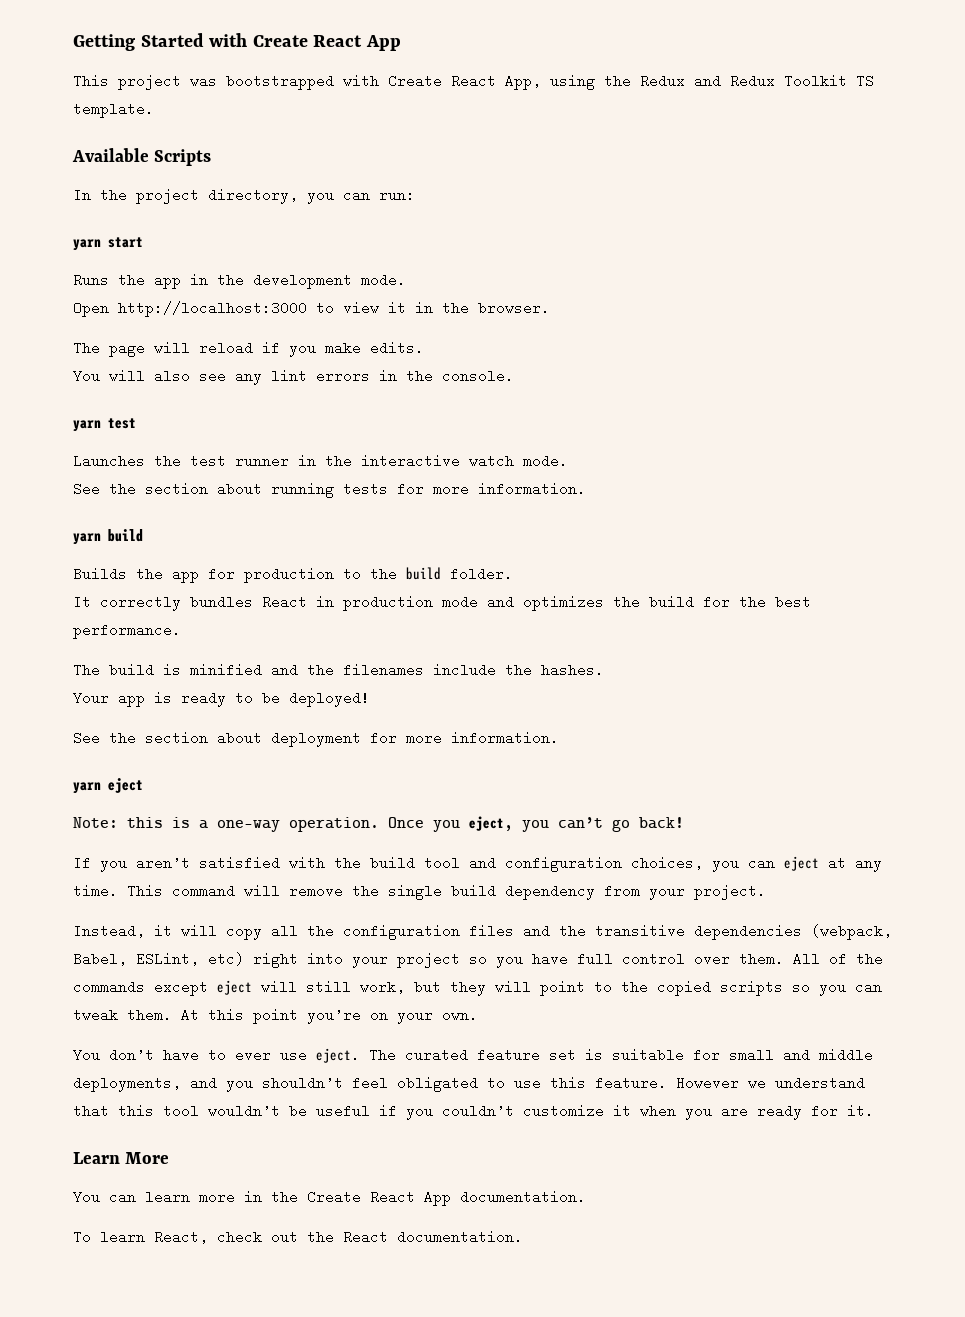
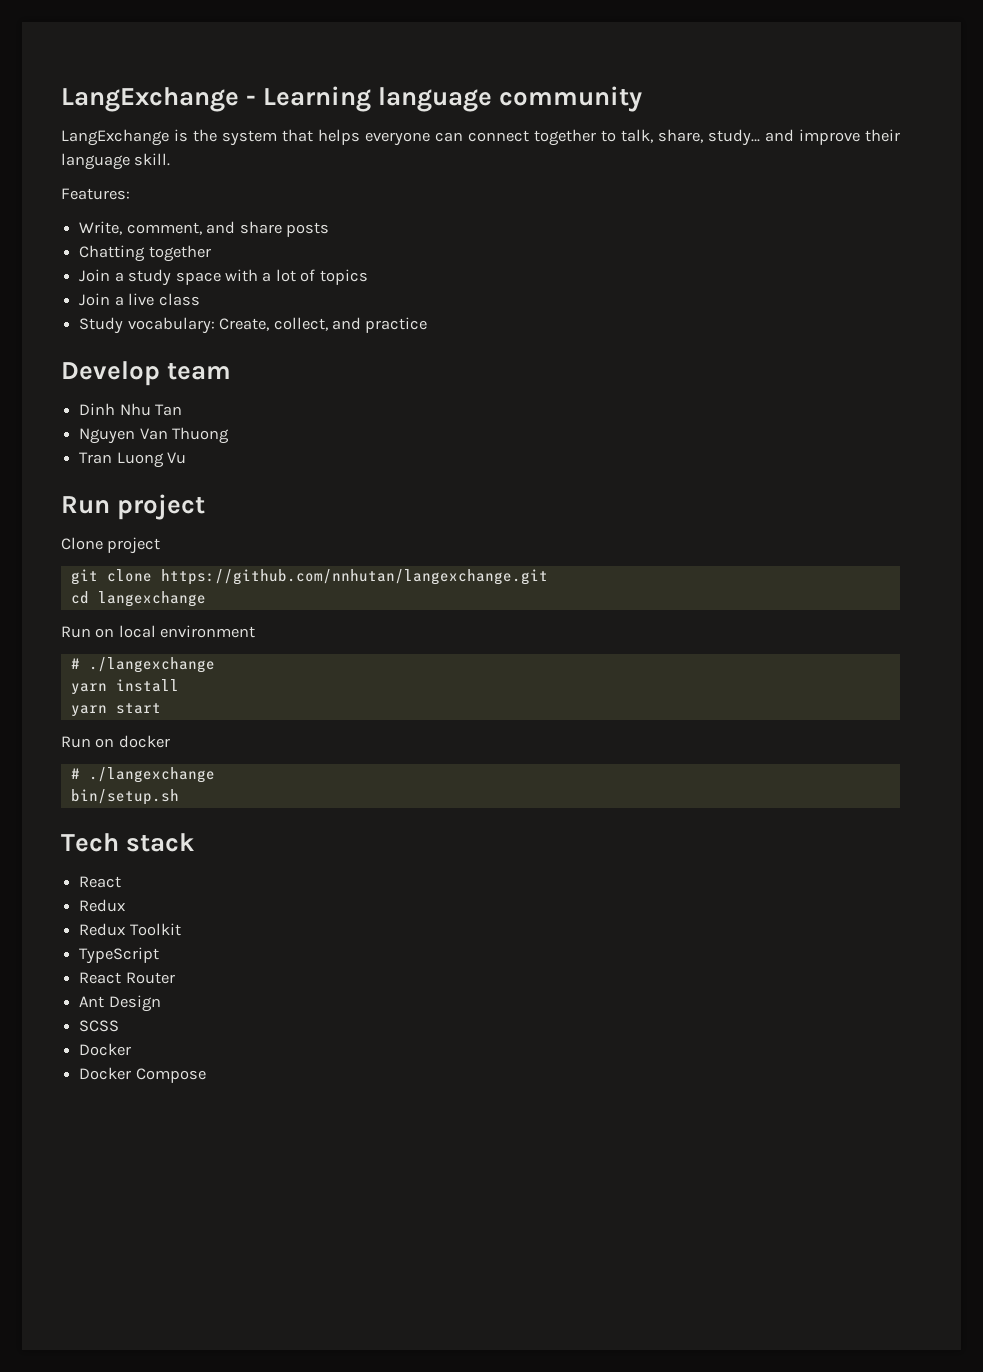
[73,33,401,51] [73,74,874,90] [73,102,154,118] [72,148,212,166] [73,188,415,204] [73,237,143,251] [73,273,406,289] [73,301,550,317] [73,341,424,357] [73,369,514,385] [73,418,136,432] [73,454,568,468] [73,482,586,498] [73,529,143,545] [73,567,513,583] [73,595,811,611] [73,623,181,639] [73,663,604,677] [73,691,370,707] [73,731,559,747] [73,778,143,794] [73,816,684,832] [73,856,882,872] [73,884,766,900] [73,924,892,940] [73,952,883,968] [73,980,882,996] [73,1008,478,1024] [73,1048,873,1063] [73,1076,865,1092] [73,1104,874,1120] [73,1152,170,1164] [73,1190,586,1206] [73,1230,523,1244] Getting Started with Create React App // This project was bootstrapped with Create React App, using the Redux and Redux Toolkit TS template. // Available Scripts // In the project directory, you can run: // yarn start // Runs the app in the development mode. // Open http://localhost:3000 to view it in the browser. // The page will reload if you make edits. // You will also see any lint errors in the console. // yarn test // Launches the test runner in the interactive watch mode. // See the section about running tests for more information. // yarn build // Builds the app for production to the build folder. // It correctly bundles React in production mode and optimizes the build for the best performance. // The build is minified and the filenames include the hashes. // Your app is ready to be deployed! // See the section about deployment for more information. // yarn eject // Note: this is a one-way operation. Once you eject, you can’t go back! // If you aren’t satisfied with the build tool and configuration choices, you can eject at any time. This command will remove the single build dependency from your project. // Instead, it will copy all the configuration files and the transitive dependencies (webpack, Babel, ESLint, etc) right into your project so you have full control over them. All of the commands except eject will still work, but they will point to the copied scripts so you can tweak them. At this point you’re on your own. // You don’t have to ever use eject. The curated feature set is suitable for small and middle deployments, and you shouldn’t feel obligated to use this feature. However we understand that this tool wouldn’t be useful if you couldn’t customize it when you are ready for it. // Learn More // You can learn more in the Create React App documentation. // To learn React, check out the React documentation. -> [61,86,643,112] [61,129,900,146] [61,153,171,170] [61,188,130,200] [79,221,329,237] [79,245,211,262] [79,269,368,286] [79,293,200,306] [79,317,428,334] [61,361,232,386] [79,403,183,416] [79,427,230,444] [79,452,187,468] [61,494,206,520] [61,537,161,554] [70,569,548,585] [70,591,206,607] [61,625,256,638] [70,657,215,673] [70,679,179,695] [70,703,161,717] [61,735,170,748] [70,767,215,783] [70,789,179,805] [61,833,195,852] [79,876,122,888] [79,899,126,912] [79,923,181,936] [79,947,160,964] [79,972,175,984] [79,995,161,1012] [79,1020,120,1032] [79,1043,132,1056] [79,1067,206,1083] LangExchange - Learning language community // LangExchange is the system that helps everyone can connect together to talk, share, study… and improve their language skill. // Features: // Write, comment, and share posts // Chatting together // Join a study space with a lot of topics // Join a live class // Study vocabulary: Create, collect, and practice // Develop team // Dinh Nhu Tan // Nguyen Van Thuong // Tran Luong Vu // Run project // Clone project // git clone https://github.com/nnhutan/langexchange.git // cd langexchange // Run on local environment // # ./langexchange // yarn install // yarn start // Run on docker // # ./langexchange // bin/setup.sh // Tech stack // React // Redux // Redux Toolkit // TypeScript // React Router // Ant Design // SCSS // Docker // Docker Compose

